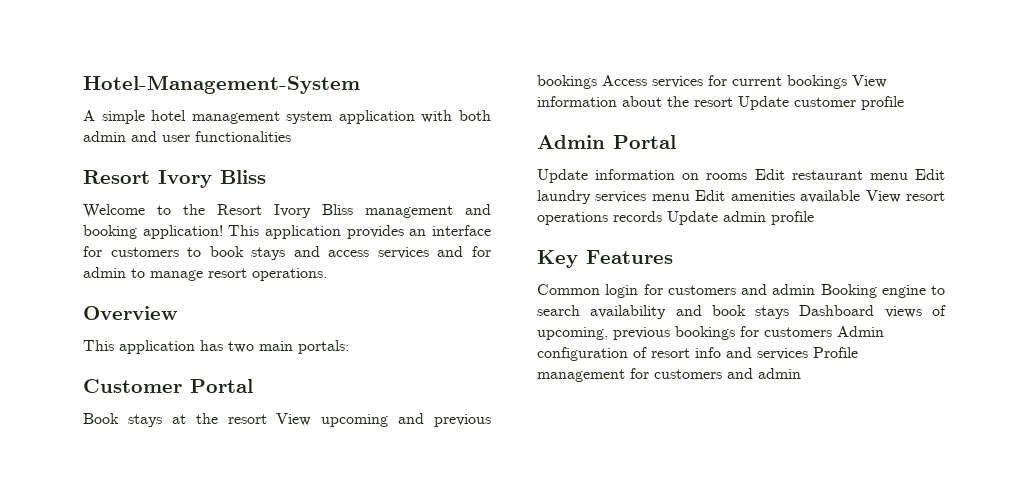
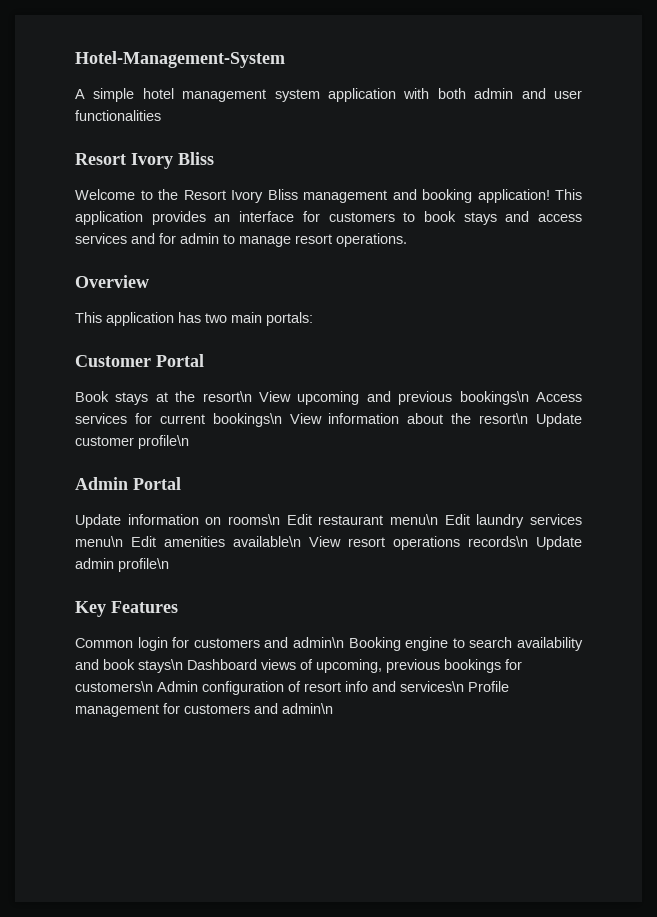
[227,414,267,424] resort -> [202,391,252,402] resort\n
[537,75,597,89] bookings -> [459,391,529,405] bookings\n
[787,75,847,89] bookings -> [212,413,282,427] bookings\n
[694,97,733,107] resort -> [479,413,529,424] resort\n
[861,96,904,110] profile -> [138,435,189,449] profile\n
[706,173,748,180] rooms -> [227,514,280,525] rooms\n
[869,173,908,180] menu -> [389,514,438,525] menu\n
[651,194,690,201] menu -> [75,536,123,547] menu\n
[800,190,861,203] available -> [233,536,301,547] available\n
[613,211,662,222] records -> [468,536,528,547] records\n
[771,211,814,225] profile -> [118,558,169,572] profile\n
[772,284,816,295] admin -> [293,637,344,648] admin\n
[755,306,790,319] stays -> [138,659,183,673] stays\n
[764,327,832,337] customers -> [75,681,153,692] customers\n
[757,348,808,360] services -> [400,681,464,692] services\n
[758,368,801,379] admin -> [282,703,333,714] admin\n

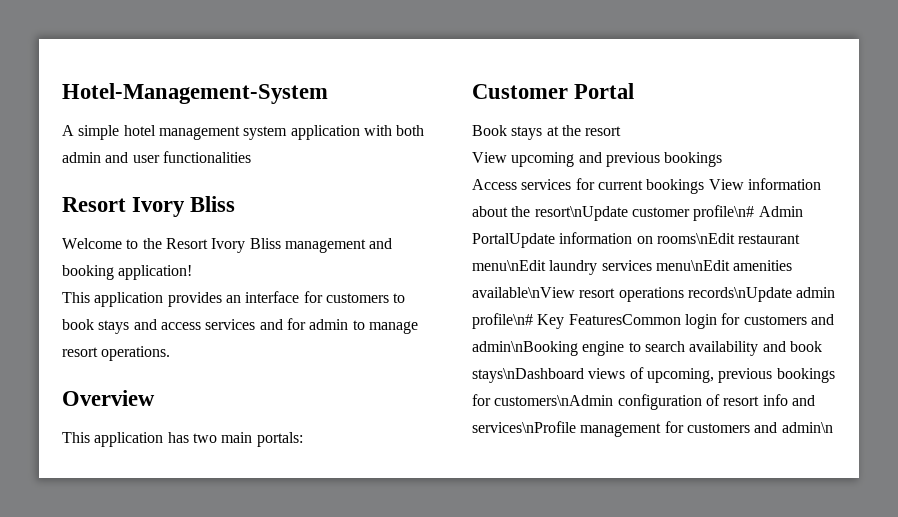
(550, 196) none -> (193, 272) //
[202,391,252,402] resort\n -> [585,126,622,136] resort //
[459,391,529,405] bookings\n -> [664,152,723,167] bookings //
[212,413,282,427] bookings\n -> [646,179,705,194] bookings
[479,413,583,427] [75,435,189,449] [75,477,181,490] [75,514,582,528] [75,536,582,550] [75,558,169,572] [75,601,178,617] [75,638,133,648] resort\n Update customer profile\n // Admin Portal // Update information on rooms\n Edit restaurant menu\n Edit laundry services menu\n Edit amenities available\n View resort operations records\n Update admin profile\n // Key Features // Common -> [534,205,803,221] [472,232,801,248] [472,260,793,275] [472,287,836,302] [472,313,681,329] resort\nUpdate customer profile\n# Admin PortalUpdate information on rooms\nEdit restaurant menu\nEdit laundry services menu\nEdit amenities available\nView resort operations records\nUpdate admin profile\n# Key FeaturesCommon
[293,637,401,651] admin\n Booking -> [472,341,578,356] admin\nBooking
[138,659,257,673] stays\n Dashboard -> [472,368,584,383] stays\nDashboard
[75,681,198,692] customers\n Admin -> [494,395,614,406] customers\nAdmin
[400,681,509,692] services\n Profile -> [472,421,576,433] services\nProfile

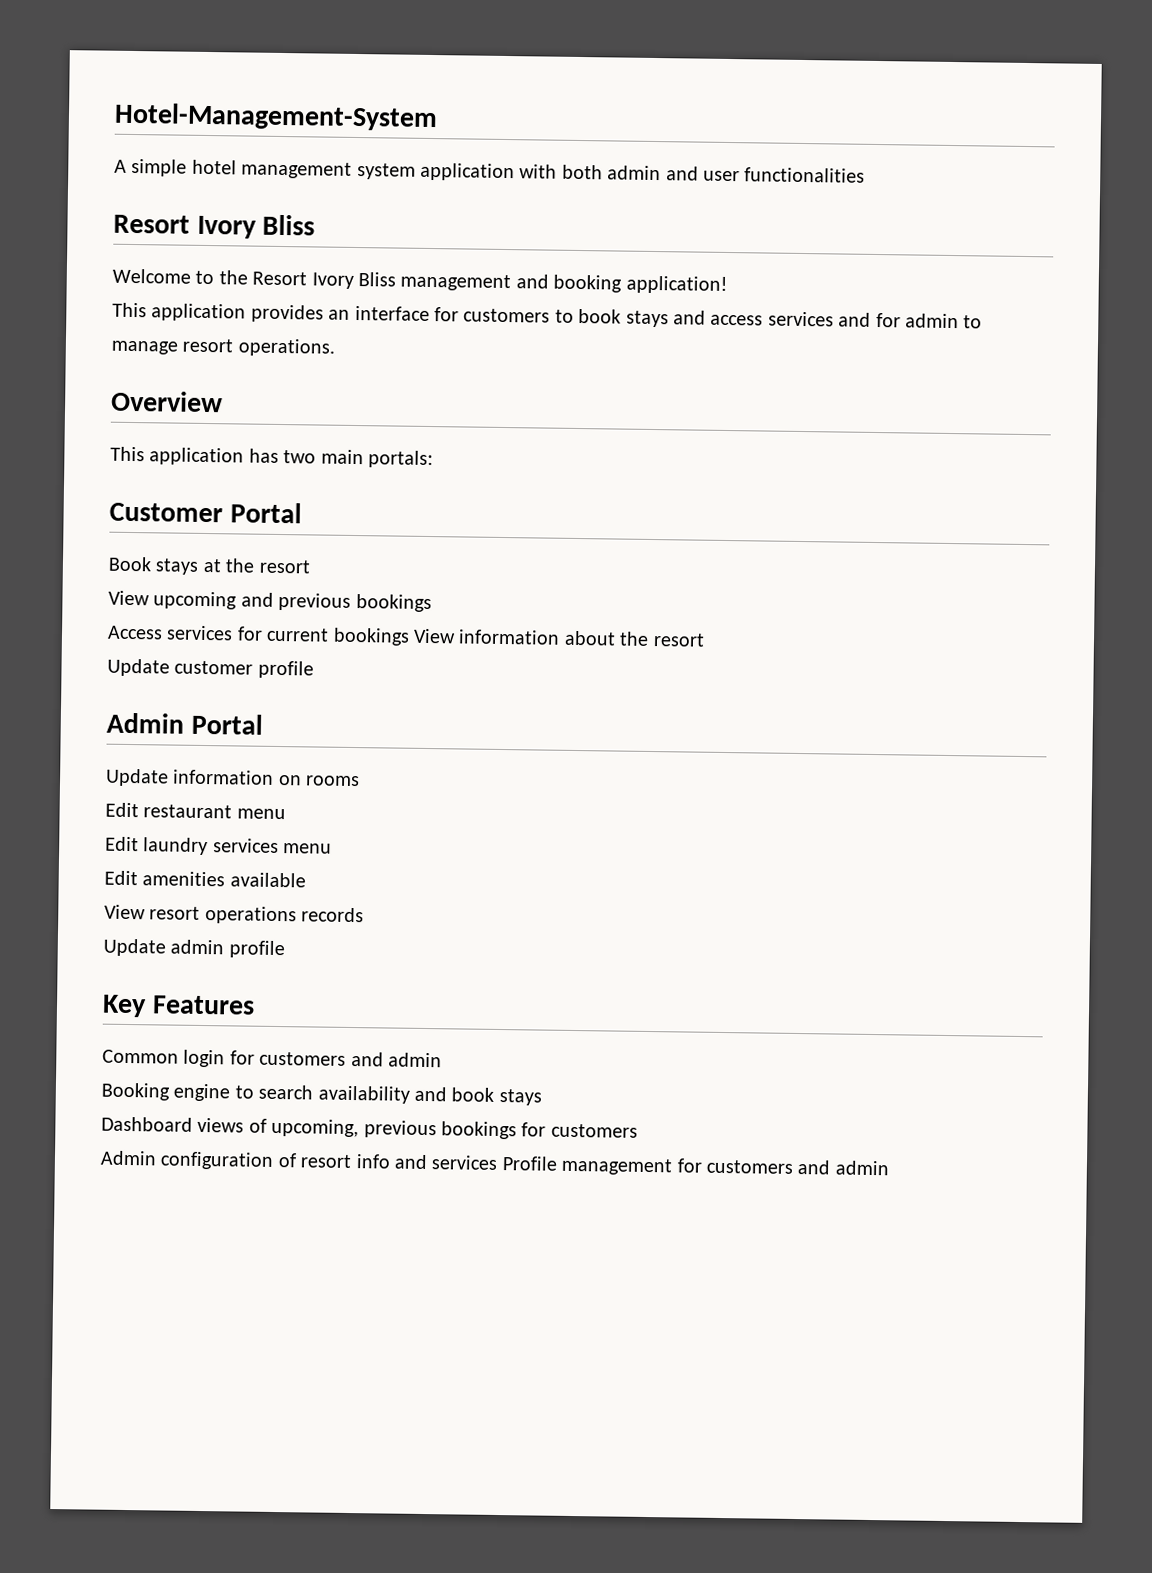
[534,205,803,221] [472,232,801,248] [472,260,793,275] [472,287,836,302] [472,313,681,329] resort\nUpdate customer profile\n# Admin PortalUpdate information on rooms\nEdit restaurant menu\nEdit laundry services menu\nEdit amenities available\nView resort operations records\nUpdate admin profile\n# Key FeaturesCommon -> [652,633,705,647] [107,658,314,679] [106,712,263,735] [105,768,361,787] [105,802,286,820] [105,836,333,856] [104,870,306,888] [104,904,365,925] [103,938,285,959] [102,994,255,1018] [102,1049,179,1064] resort // Update customer profile // Admin Portal // Update information on rooms // Edit restaurant menu // Edit laundry services menu // Edit amenities available // View resort operations records // Update admin profile // Key Features // Common
[472,341,578,356] admin\nBooking -> [388,1052,442,1068] [101,1082,170,1101] admin // Booking
[472,368,584,383] stays\nDashboard -> [498,1088,542,1106] [101,1116,193,1132] stays // Dashboard
[494,395,614,406] customers\nAdmin -> [550,1123,638,1138] [100,1150,157,1166] customers // Admin
[472,421,576,433] services\nProfile -> [431,1155,558,1171] services Profile
[781,422,833,433] admin\n -> [834,1160,889,1176] admin

